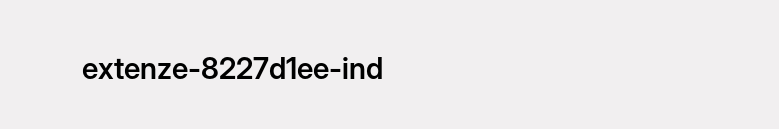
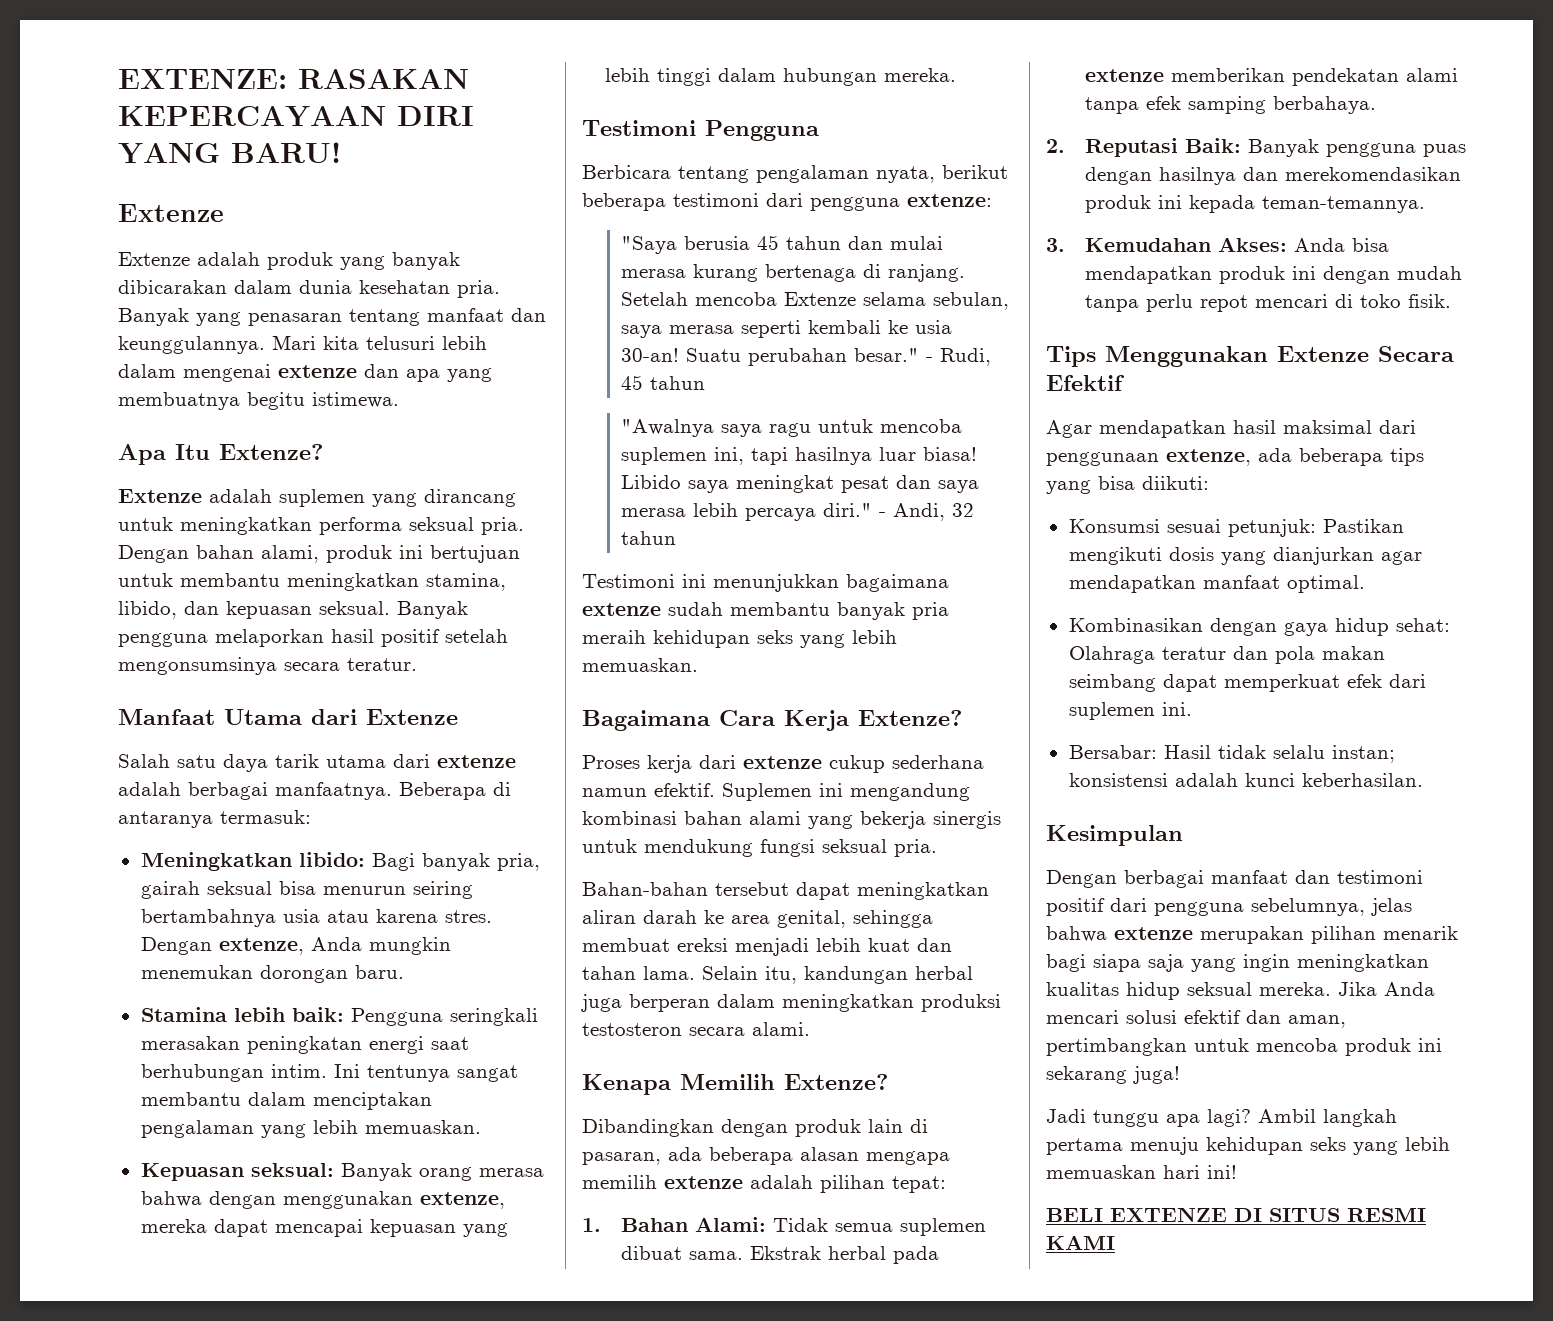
[82,57,383,79] extenze-8227d1ee-ind -> [118,69,469,90] [118,106,474,127] [118,142,341,164] [118,204,224,222] [118,252,460,270] [118,280,500,298] [118,308,546,326] [118,335,487,354] [118,364,492,382] [118,392,399,410] [118,444,323,465] [118,489,516,507] [118,517,524,535] [118,545,520,563] [118,573,506,591] [118,601,468,619] [118,629,508,647] [118,657,417,675] [118,709,458,725] [118,754,516,772] [118,782,511,800] [118,810,311,828] [140,852,540,871] [140,881,473,899] [140,909,492,927] [140,937,451,955] [140,965,404,983] [140,1007,538,1026] [140,1036,469,1054] [140,1064,518,1082] [140,1092,432,1110] [140,1120,481,1138] [140,1163,544,1181] [140,1191,505,1209] [140,1219,508,1237] [604,68,956,86] [582,120,819,141] [582,165,1008,183] [582,193,992,211] [621,235,944,254] [621,264,966,282] [621,292,1010,310] [621,320,953,338] [621,348,992,366] [621,375,706,390] [621,419,963,437] [621,447,978,465] [621,475,980,493] [621,503,975,521] [621,531,677,545] [582,574,949,592] [582,602,949,620] [582,630,897,648] [582,658,698,672] [582,710,962,731] [582,755,984,773] [582,783,970,801] [582,811,1001,829] [582,839,937,857] [582,882,989,900] [582,910,933,928] [582,938,952,956] [582,966,973,984] [581,994,1001,1012] [582,1022,810,1036] [582,1074,888,1095] [582,1119,928,1137] [582,1147,950,1165] [582,1175,946,1193] [582,1217,987,1236] [621,1246,940,1264] [1085,68,1459,86] [1085,96,1377,114] [1046,138,1467,157] [1085,167,1462,185] [1085,195,1426,213] [1046,237,1390,252] [1085,266,1463,284] [1085,294,1452,312] [1046,346,1454,367] [1046,375,1125,391] [1046,420,1416,438] [1046,448,1424,466] [1046,476,1209,494] [1068,519,1404,537] [1068,547,1422,565] [1068,575,1365,593] [1068,618,1450,636] [1068,646,1385,664] [1068,674,1426,692] [1068,702,1192,720] [1068,745,1395,763] [1068,773,1423,787] [1046,825,1183,846] [1046,870,1423,888] [1046,898,1412,916] [1046,926,1458,944] [1046,954,1429,972] [1046,982,1435,1000] [1046,1010,1346,1028] [1046,1038,1442,1056] [1046,1066,1180,1084] [1046,1109,1397,1127] [1046,1137,1450,1155] [1046,1165,1237,1179] [1046,1207,1426,1222] [1046,1235,1115,1250] EXTENZE: RASAKAN KEPERCAYAAN DIRI YANG BARU! // Extenze // Extenze adalah produk yang banyak dibicarakan dalam dunia kesehatan pria. Banyak yang penasaran tentang manfaat dan keunggulannya. Mari kita telusuri lebih dalam mengenai extenze dan apa yang membuatnya begitu istimewa. // Apa Itu Extenze? // Extenze adalah suplemen yang dirancang untuk meningkatkan performa seksual pria. Dengan bahan alami, produk ini bertujuan untuk membantu meningkatkan stamina, libido, dan kepuasan seksual. Banyak pengguna melaporkan hasil positif setelah mengonsumsinya secara teratur. // Manfaat Utama dari Extenze // Salah satu daya tarik utama dari extenze adalah berbagai manfaatnya. Beberapa di antaranya termasuk: // Meningkatkan libido: Bagi banyak pria, gairah seksual bisa menurun seiring bertambahnya usia atau karena stres. Dengan extenze, Anda mungkin menemukan dorongan baru. // Stamina lebih baik: Pengguna seringkali merasakan peningkatan energi saat berhubungan intim. Ini tentunya sangat membantu dalam menciptakan pengalaman yang lebih memuaskan. // Kepuasan seksual: Banyak orang merasa bahwa dengan menggunakan extenze, mereka dapat mencapai kepuasan yang lebih tinggi dalam hubungan mereka. // Testimoni Pengguna // Berbicara tentang pengalaman nyata, berikut beberapa testimoni dari pengguna extenze: // "Saya berusia 45 tahun dan mulai merasa kurang bertenaga di ranjang. Setelah mencoba Extenze selama sebulan, saya merasa seperti kembali ke usia 30-an! Suatu perubahan besar." - Rudi, 45 tahun // "Awalnya saya ragu untuk mencoba suplemen ini, tapi hasilnya luar biasa! Libido saya meningkat pesat dan saya merasa lebih percaya diri." - Andi, 32 tahun // Testimoni ini menunjukkan bagaimana extenze sudah membantu banyak pria meraih kehidupan seks yang lebih memuaskan. // Bagaimana Cara Kerja Extenze? // Proses kerja dari extenze cukup sederhana namun efektif. Suplemen ini mengandung kombinasi bahan alami yang bekerja sinergis untuk mendukung fungsi seksual pria. // Bahan-bahan tersebut dapat meningkatkan aliran darah ke area genital, sehingga membuat ereksi menjadi lebih kuat dan tahan lama. Selain itu, kandungan herbal juga berperan dalam meningkatkan produksi testosteron secara alami. // Kenapa Memilih Extenze? // Dibandingkan dengan produk lain di pasaran, ada beberapa alasan mengapa memilih extenze adalah pilihan tepat: // 1. Bahan Alami: Tidak semua suplemen dibuat sama. Ekstrak herbal pada extenze memberikan pendekatan alami tanpa efek samping berbahaya. // 2. Reputasi Baik: Banyak pengguna puas dengan hasilnya dan merekomendasikan produk ini kepada teman-temannya. // 3. Kemudahan Akses: Anda bisa mendapatkan produk ini dengan mudah tanpa perlu repot mencari di toko fisik. // Tips Menggunakan Extenze Secara Efektif // Agar mendapatkan hasil maksimal dari penggunaan extenze, ada beberapa tips yang bisa diikuti: // Konsumsi sesuai petunjuk: Pastikan mengikuti dosis yang dianjurkan agar mendapatkan manfaat optimal. // Kombinasikan dengan gaya hidup sehat: Olahraga teratur dan pola makan seimbang dapat memperkuat efek dari suplemen ini. // Bersabar: Hasil tidak selalu instan; konsistensi adalah kunci keberhasilan. // Kesimpulan // Dengan berbagai manfaat dan testimoni positif dari pengguna sebelumnya, jelas bahwa extenze merupakan pilihan menarik bagi siapa saja yang ingin meningkatkan kualitas hidup seksual mereka. Jika Anda mencari solusi efektif dan aman, pertimbangkan untuk mencoba produk ini sekarang juga! // Jadi tunggu apa lagi? Ambil langkah pertama menuju kehidupan seks yang lebih memuaskan hari ini! // BELI EXTENZE DI SITUS RESMI KAMI

